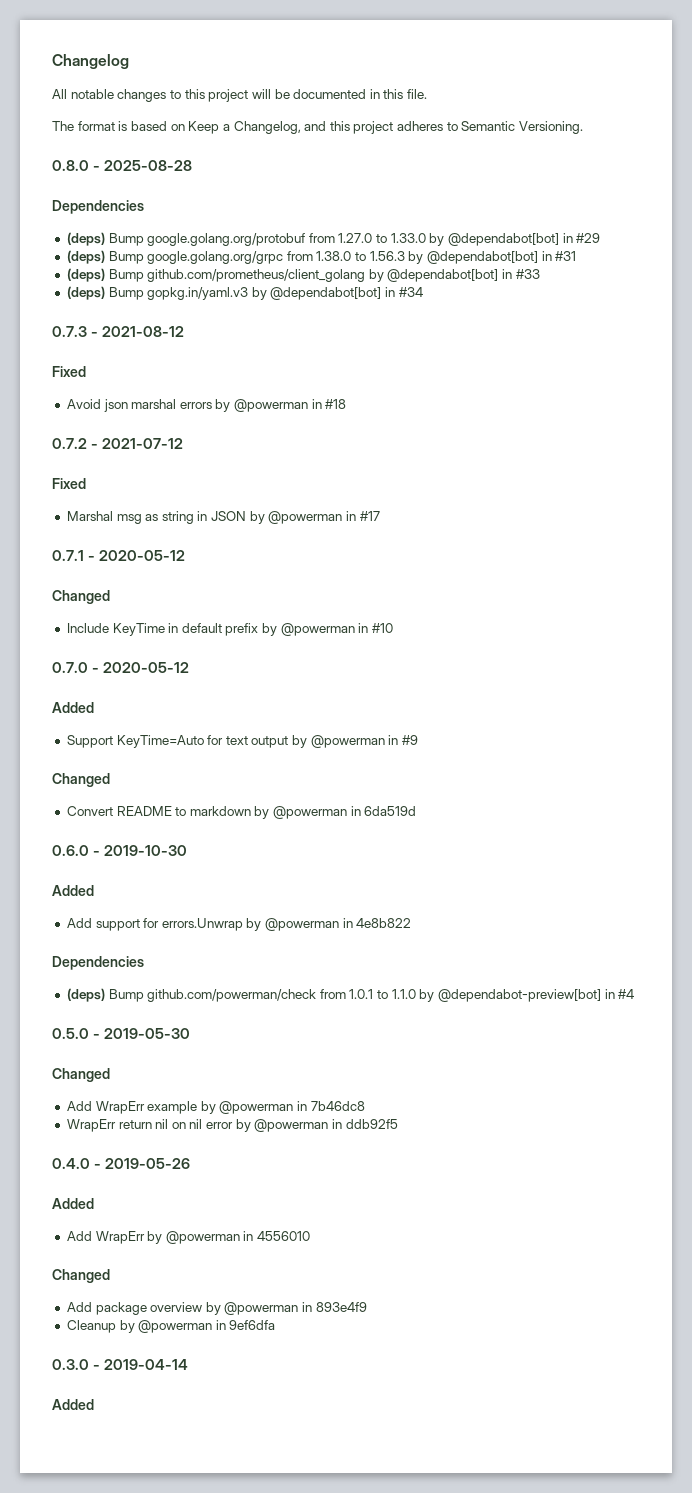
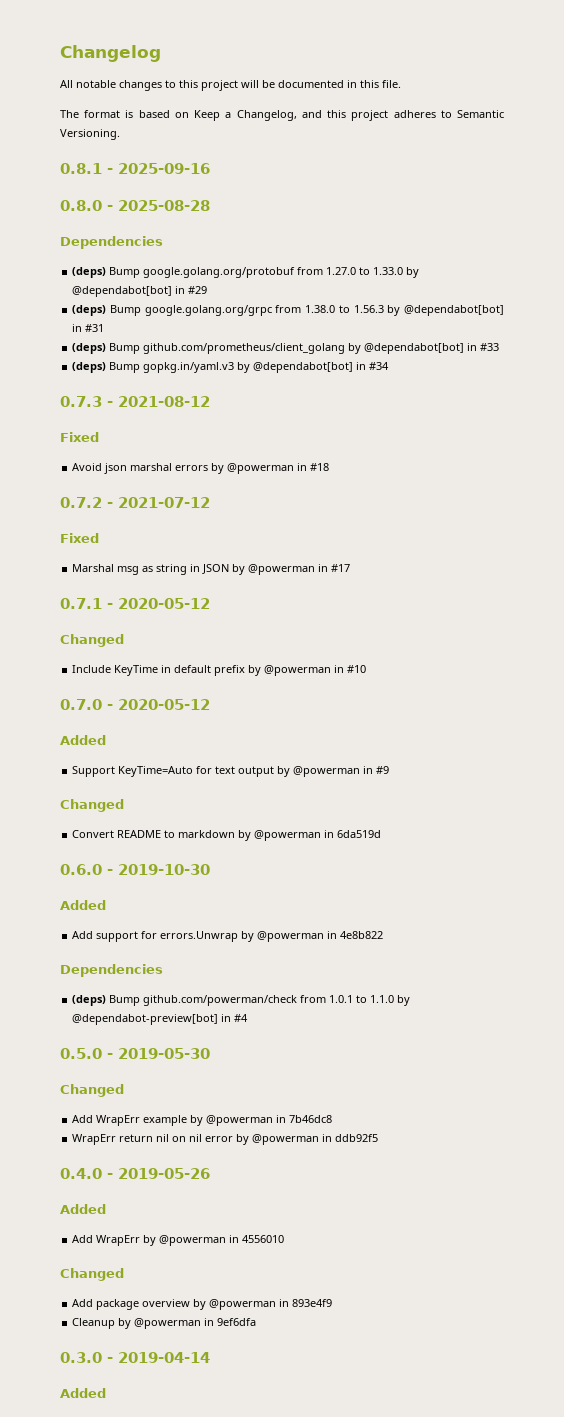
(584, 127) none -> [60,163,210,174] // 0.8.1 - 2025-09-16

